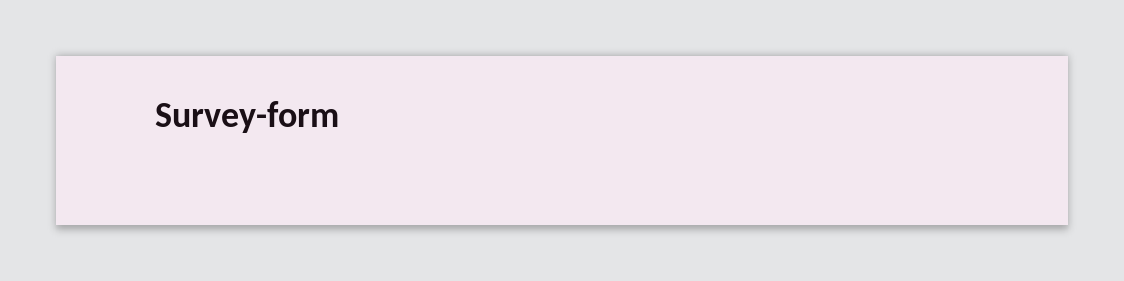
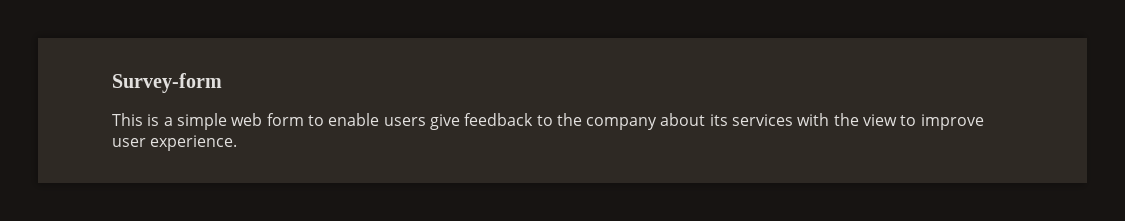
(339, 117) none -> [112,113,984,130] [112,135,238,151] // This is a simple web form to enable users give feedback to the company about its services with the view to improve user experience.

